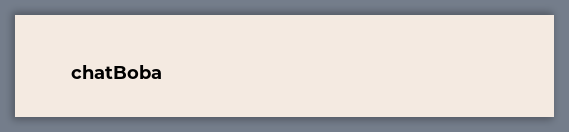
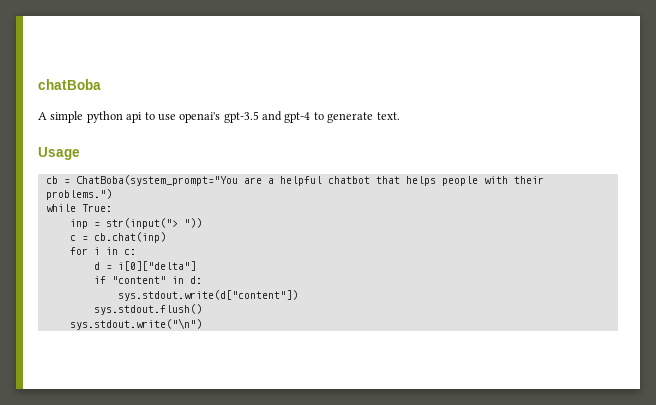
(162, 72) none -> [38,111,400,123] [38,147,80,160] [45,175,544,186] [45,189,112,200] [45,204,112,212] [69,218,202,229] [69,232,166,243] [69,247,136,255] [93,261,196,271] [93,276,202,284] [117,290,298,301] [93,304,202,315] [69,318,202,330] // A simple python api to use openai's gpt-3.5 and gpt-4 to generate text. // Usage // cb = ChatBoba(system_prompt="You are a helpful chatbot that helps people with their problems.") // while True: // inp = str(input("> ")) // c = cb.chat(inp) // for i in c: // d = i[0]["delta"] // if "content" in d: // sys.stdout.write(d["content"]) // sys.stdout.flush() // sys.stdout.write("\n")

